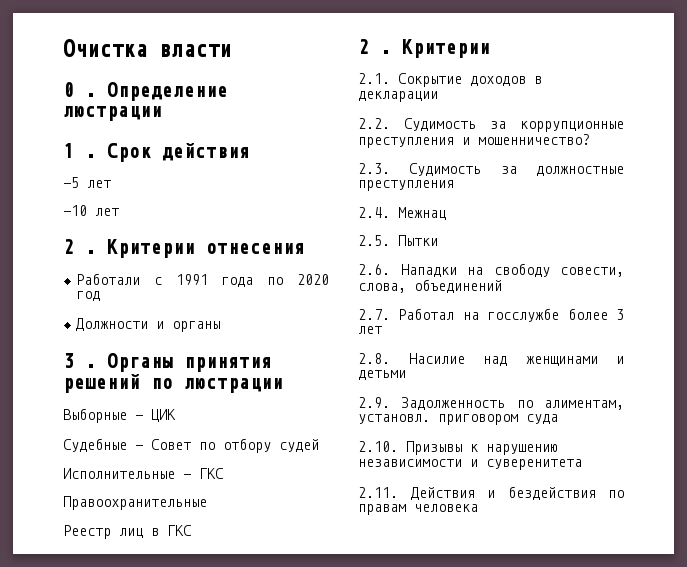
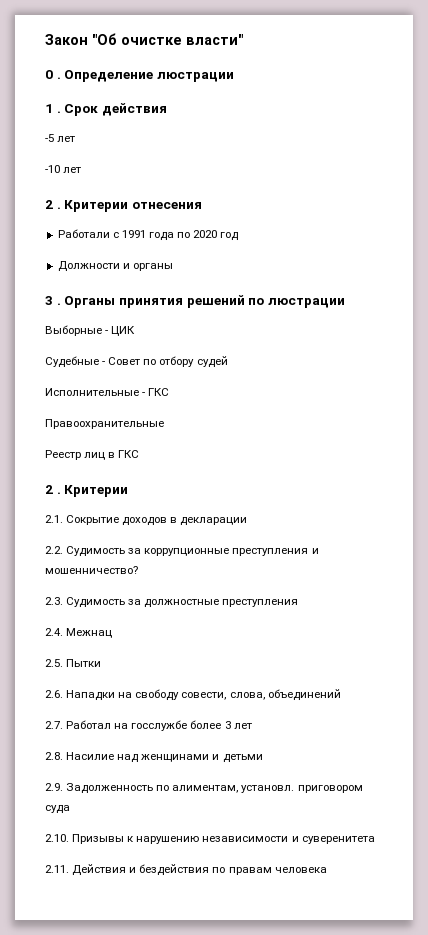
[63,39,231,57] Очистка власти -> [45,33,243,45] Закон "Об очистке власти"

